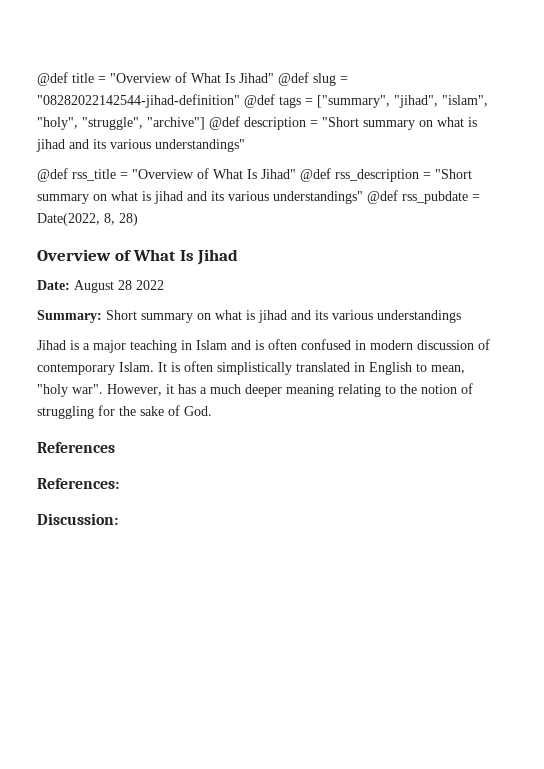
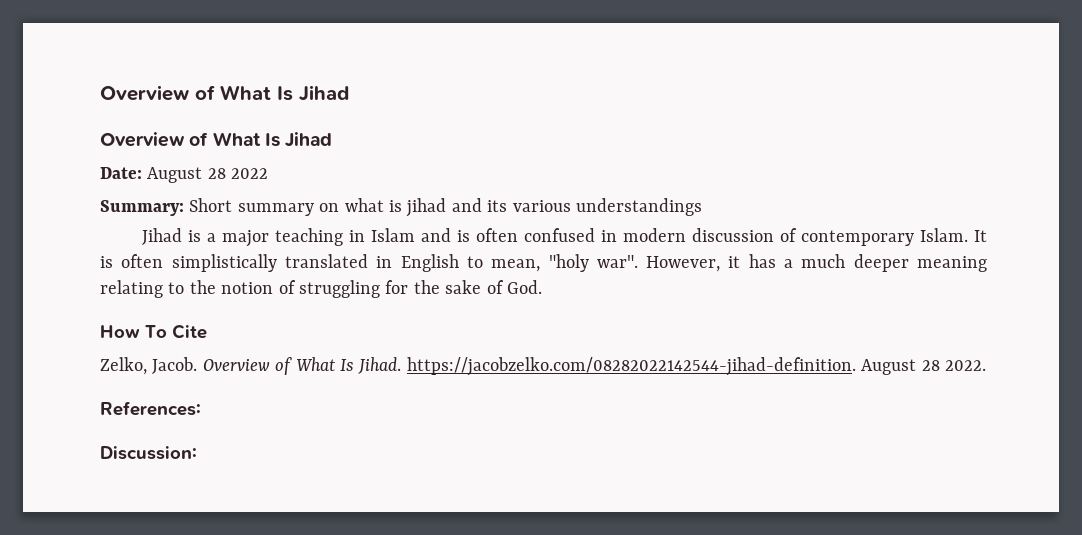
[37,72,348,86] [37,94,488,108] [37,116,477,130] [36,139,245,152] [37,168,472,182] [37,190,480,204] [37,213,138,226] @def title = "Overview of What Is Jihad" @def slug = "08282022142544-jihad-definition" @def tags = ["summary", "jihad", "islam", "holy", "struggle", "archive"] @def description = "Short summary on what is jihad and its various understandings" // @def rss_title = "Overview of What Is Jihad" @def rss_description = "Short summary on what is jihad and its various understandings" @def rss_pubdate = Date(2022, 8, 28) -> [100,85,349,102] Overview of What Is Jihad
[37,442,115,453] References -> [100,324,207,339] [100,357,986,376] How To Cite // Zelko, Jacob. Overview of What Is Jihad. https://jacobzelko.com/08282022142544-jihad-definition. August 28 2022.

